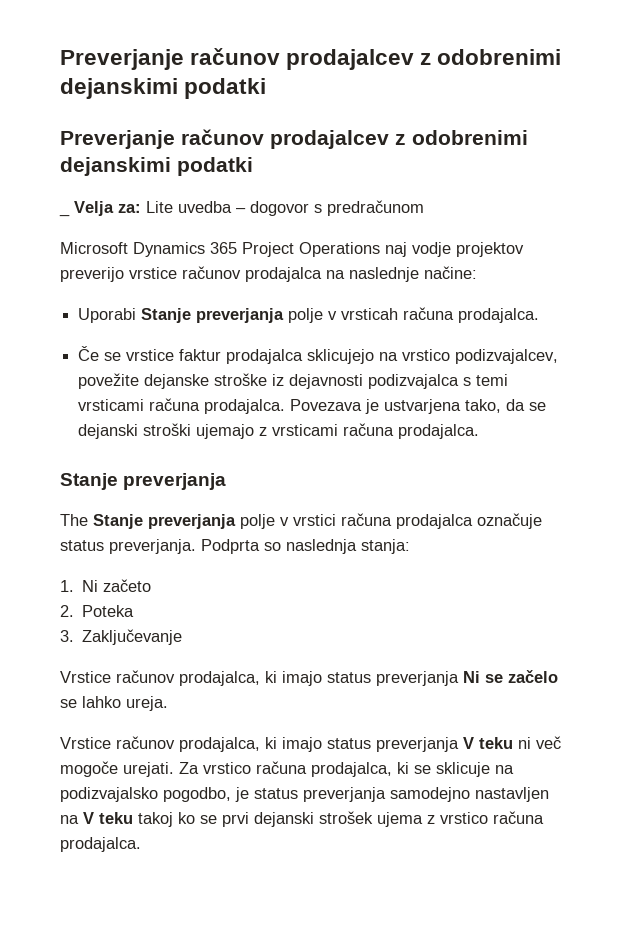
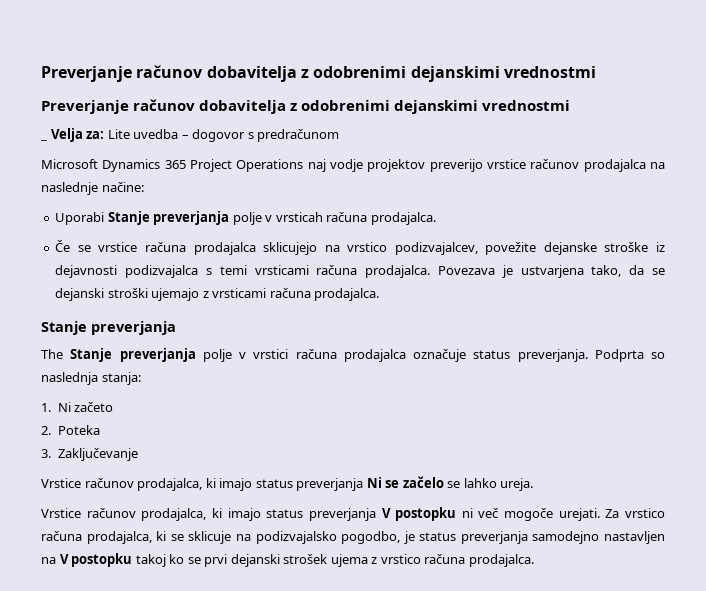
[60,48,562,70] [60,78,267,99] [60,129,528,149] [60,157,253,176] Preverjanje računov prodajalcev z odobrenimi dejanskimi podatki // Preverjanje računov prodajalcev z odobrenimi dejanskimi podatki -> [41,65,596,82] [41,99,571,114] Preverjanje računov dobavitelja z odobrenimi dejanskimi vrednostmi // Preverjanje računov dobavitelja z odobrenimi dejanskimi vrednostmi
[179,349,222,361] faktur -> [144,242,186,252] računa
[479,737,513,749] teku -> [395,507,457,521] postopku
[99,812,133,824] teku -> [71,553,133,567] postopku

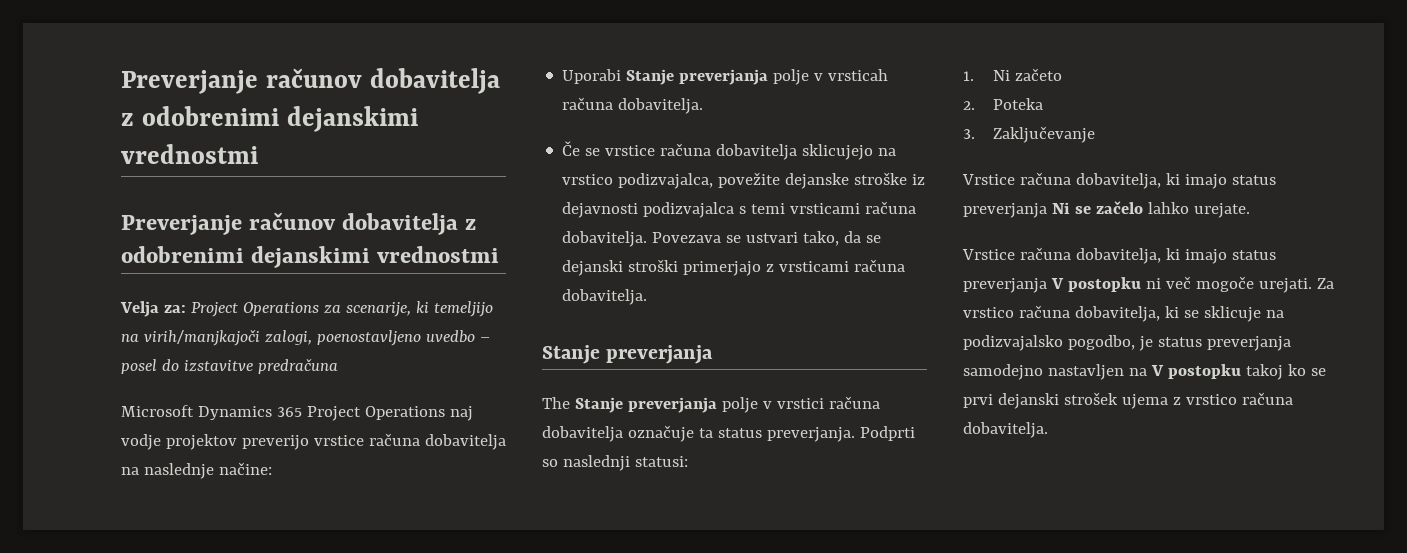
[40,139,47,141] _ -> (500, 254) none
[107,129,340,142] Lite uvedba – dogovor s predračunom -> [190,301,493,317] [121,329,490,346] [121,358,338,374] Project Operations za scenarije, ki temeljijo na virih/manjkajoči zalogi, poenostavljeno uvedbo – posel do izstavitve predračuna
[530,159,646,172] računov prodajalca -> [368,433,506,450] računa dobavitelja
[370,212,436,225] prodajalca. -> [618,98,704,114] dobavitelja.
[193,242,256,255] prodajalca -> [716,144,798,160] dobavitelja
[394,242,478,255] podizvajalcev, -> [618,173,714,189] podizvajalca,
[365,265,584,278] prodajalca. Povezava je ustvarjena -> [562,231,799,247] dobavitelja. Povezava se ustvari
[151,288,200,301] ujemajo -> [683,261,762,276] primerjajo
[314,288,380,301] prodajalca. -> [562,289,648,305] dobavitelja.
[343,349,665,362] [41,372,141,385] prodajalca označuje status preverjanja. Podprta so naslednja stanja: -> [542,425,915,442] [542,455,688,471] dobavitelja označuje ta status preverjanja. Podprti so naslednji statusi:
[84,478,203,491] računov prodajalca, -> [1019,172,1161,189] računa dobavitelja,
[447,478,534,491] [41,508,207,521] se lahko ureja. // Vrstice računov prodajalca, -> [1147,202,1250,218] [962,247,1161,264] lahko urejate. // Vrstice računa dobavitelja,
[86,531,152,544] prodajalca, -> [1074,306,1160,322] dobavitelja,
[468,554,534,567] prodajalca. -> [963,422,1048,438] dobavitelja.

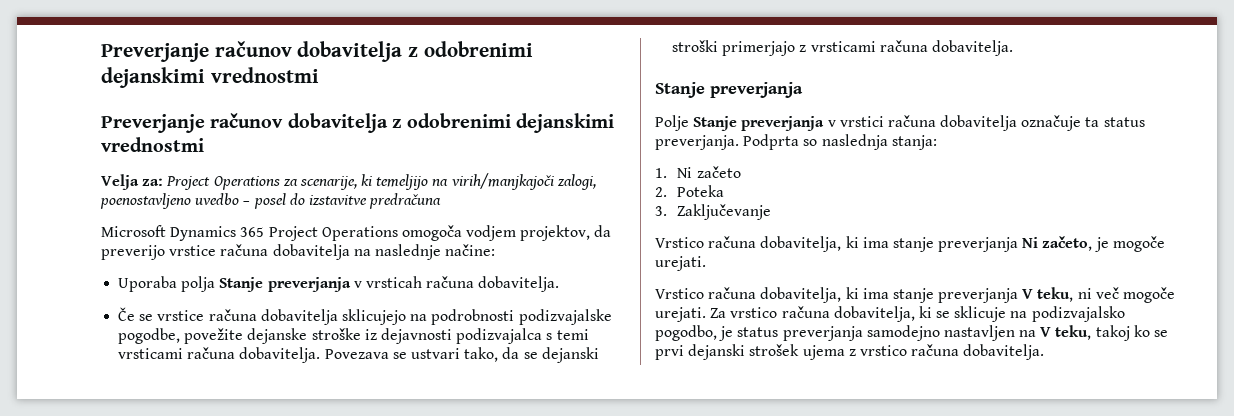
[449,406,473,421] [121,434,237,450] naj vodje projektov -> [401,225,612,241] omogoča vodjem projektov, da
[562,69,810,85] Uporabi Stanje preverjanja polje -> [118,276,351,292] Uporaba polja Stanje preverjanja
[562,173,714,189] vrstico podizvajalca, -> [431,309,612,325] [118,328,181,344] podrobnosti podizvajalske pogodbe,
[542,397,758,413] The Stanje preverjanja polje -> [655,115,825,131] Polje Stanje preverjanja
[859,426,915,441] [542,455,688,471] Podprti so naslednji statusi: -> [743,134,937,150] Podprta so naslednja stanja:
[962,172,1276,189] [963,201,1250,218] [962,247,1276,264] Vrstice računa dobavitelja, ki imajo status preverjanja Ni se začelo lahko urejate. // Vrstice računa dobavitelja, ki imajo status -> [655,236,1165,252] [655,256,706,271] [655,287,934,303] Vrstico računa dobavitelja, ki ima stanje preverjanja Ni začeto, je mogoče urejati. // Vrstico računa dobavitelja, ki ima stanje
[1067,277,1141,292] postopku -> [1037,287,1074,302] teku,
[1167,364,1241,379] postopku -> [1055,325,1092,340] teku,

